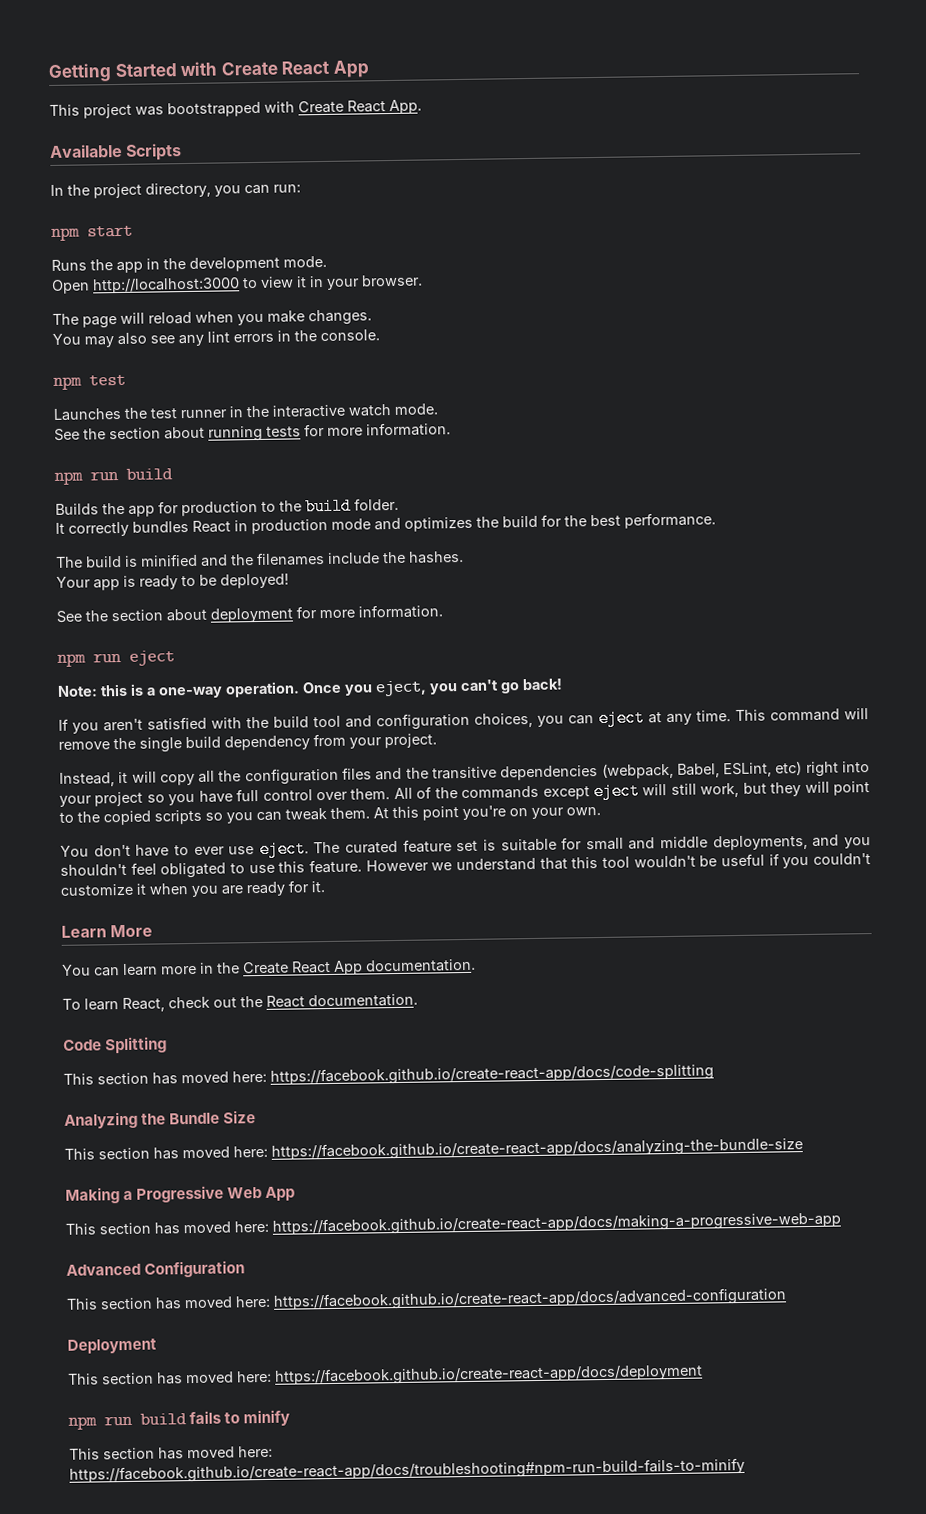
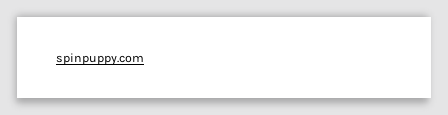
[48,60,370,82] [49,99,422,119] [49,143,183,161] [50,182,301,199] [51,225,133,241] [51,255,327,274] [51,274,423,294] [52,309,372,329] [52,329,380,348] [53,374,126,390] [53,403,438,421] [54,422,451,442] [54,468,173,485] [55,497,399,517] [55,512,716,537] [56,550,464,568] [56,573,289,591] [56,604,443,623] [57,650,175,667] [57,678,563,699] [58,708,869,734] [58,733,437,753] [59,761,870,787] [59,781,871,807] [59,805,601,826] [60,834,872,859] [60,853,871,879] [60,880,325,897] [61,924,154,938] [62,958,476,977] [62,993,418,1013] [63,1036,168,1054] [63,1063,714,1086] [64,1110,257,1129] [64,1137,803,1161] [65,1185,296,1204] [65,1211,841,1236] [66,1260,246,1278] [66,1287,787,1311] [67,1338,157,1354] [68,1363,703,1386] [68,1409,291,1430] [69,1445,273,1460] [69,1457,745,1484] Getting Started with Create React App // This project was bootstrapped with Create React App. // Available Scripts // In the project directory, you can run: // npm start // Runs the app in the development mode. // Open http://localhost:3000 to view it in your browser. // The page will reload when you make changes. // You may also see any lint errors in the console. // npm test // Launches the test runner in the interactive watch mode. // See the section about running tests for more information. // npm run build // Builds the app for production to the build folder. // It correctly bundles React in production mode and optimizes the build for the best performance. // The build is minified and the filenames include the hashes. // Your app is ready to be deployed! // See the section about deployment for more information. // npm run eject // Note: this is a one-way operation. Once you eject, you can't go back! // If you aren't satisfied with the build tool and configuration choices, you can eject at any time. This command will remove the single build dependency from your project. // Instead, it will copy all the configuration files and the transitive dependencies (webpack, Babel, ESLint, etc) right into your project so you have full control over them. All of the commands except eject will still work, but they will point to the copied scripts so you can tweak them. At this point you're on your own. // You don't have to ever use eject. The curated feature set is suitable for small and middle deployments, and you shouldn't feel obligated to use this feature. However we understand that this tool wouldn't be useful if you couldn't customize it when you are ready for it. // Learn More // You can learn more in the Create React App documentation. // To learn React, check out the React documentation. // Code Splitting // This section has moved here: https://facebook.github.io/create-react-app/docs/code-splitting // Analyzing the Bundle Size // This section has moved here: https://facebook.github.io/create-react-app/docs/analyzing-the-bundle-size // Making a Progressive Web App // This section has moved here: https://facebook.github.io/create-react-app/docs/making-a-progressive-web-app // Advanced Configuration // This section has moved here: https://facebook.github.io/create-react-app/docs/advanced-configuration // Deployment // This section has moved here: https://facebook.github.io/create-react-app/docs/deployment // npm run build fails to minify // This section has moved here: https://facebook.github.io/create-react-app/docs/troubleshooting#npm-run-build-fails-to-minify -> [56,53,144,66] spinpuppy.com

